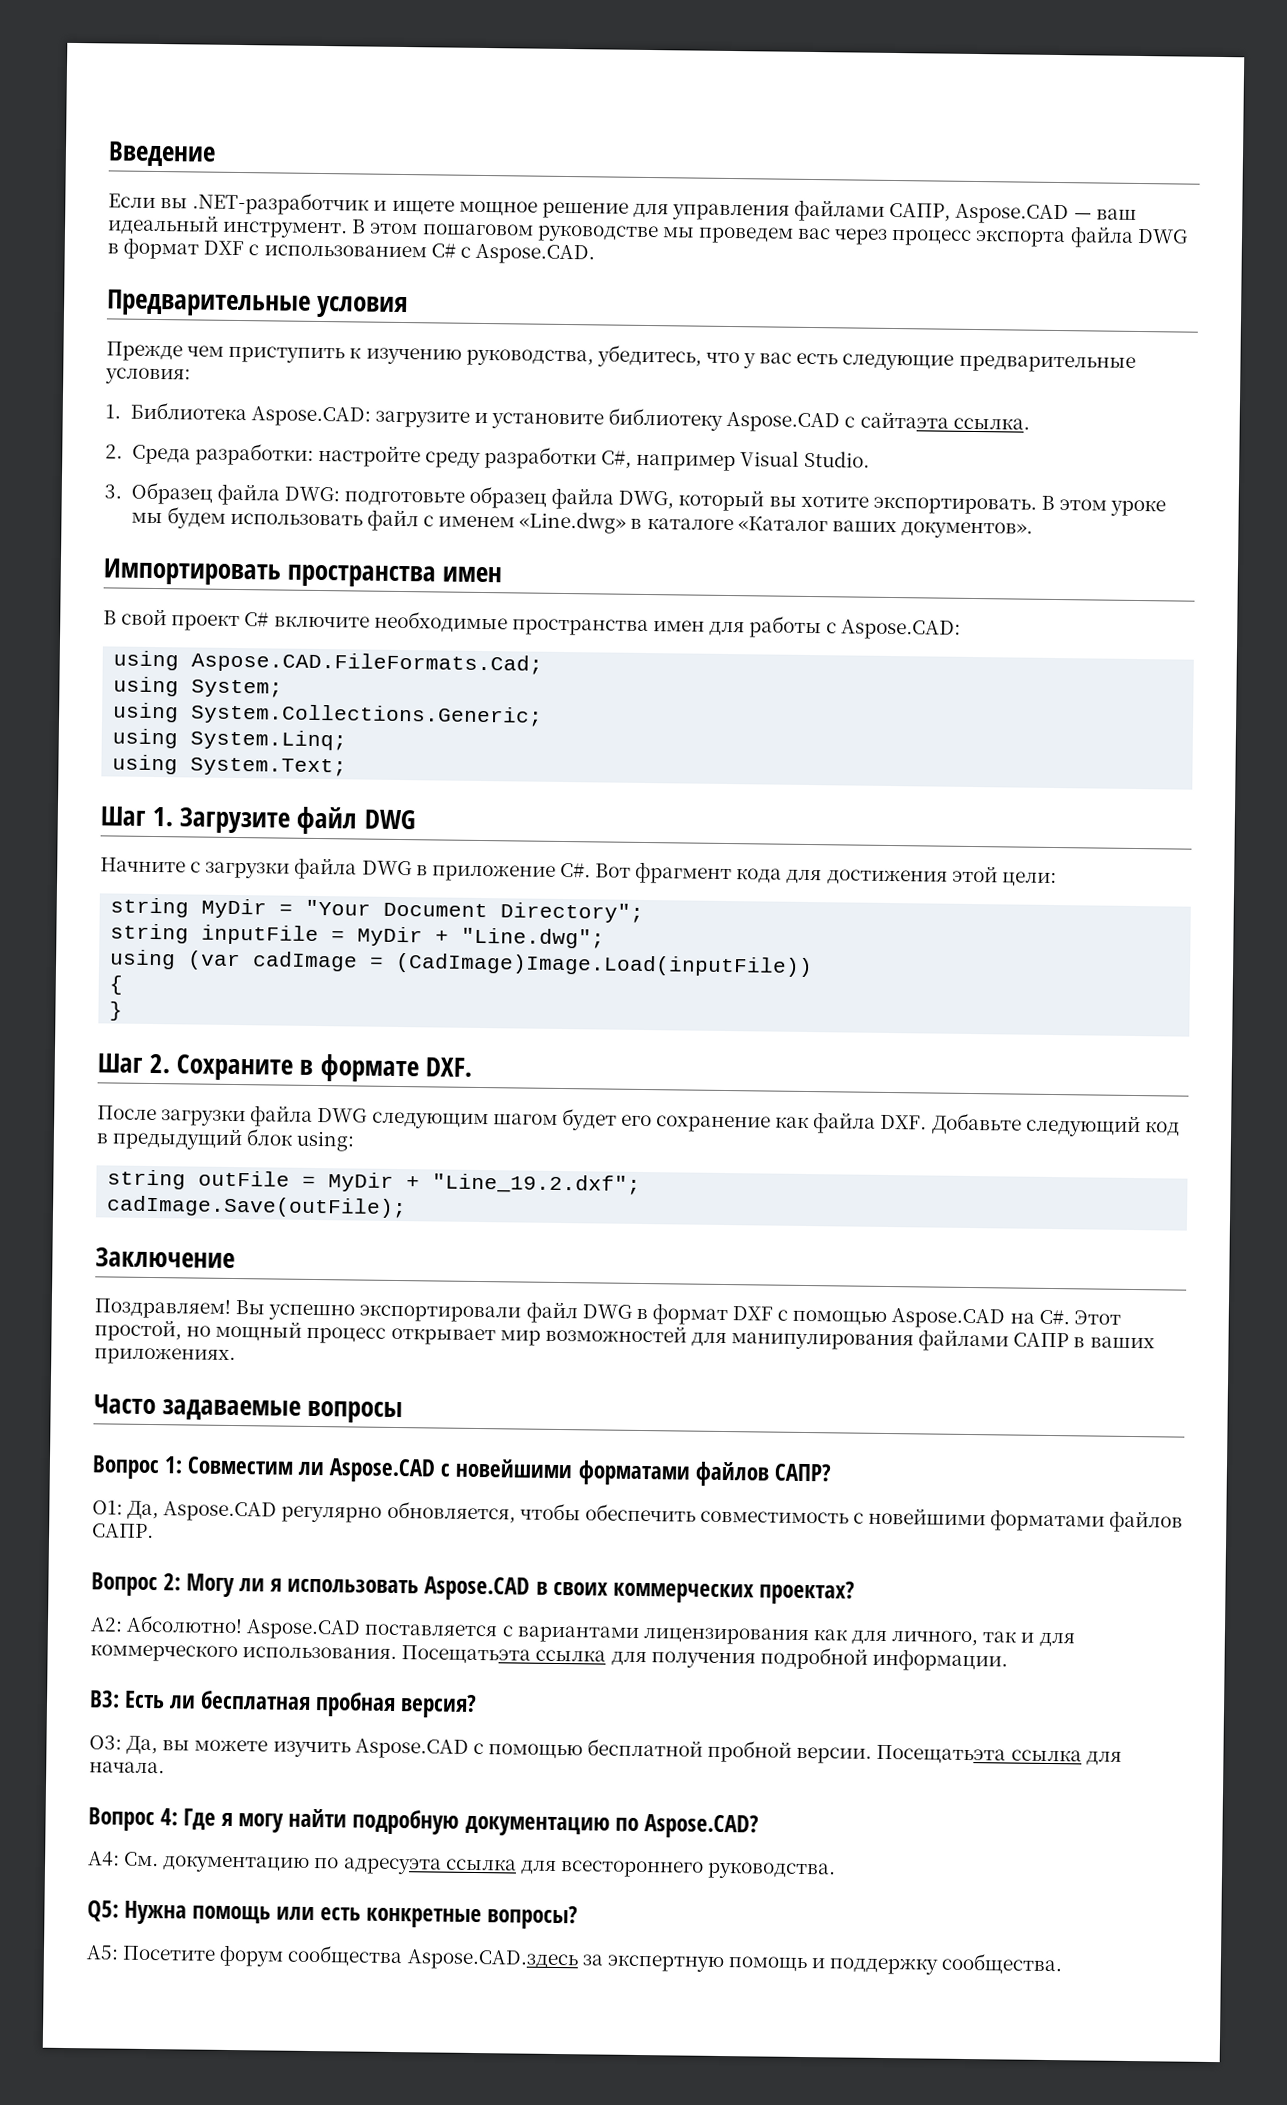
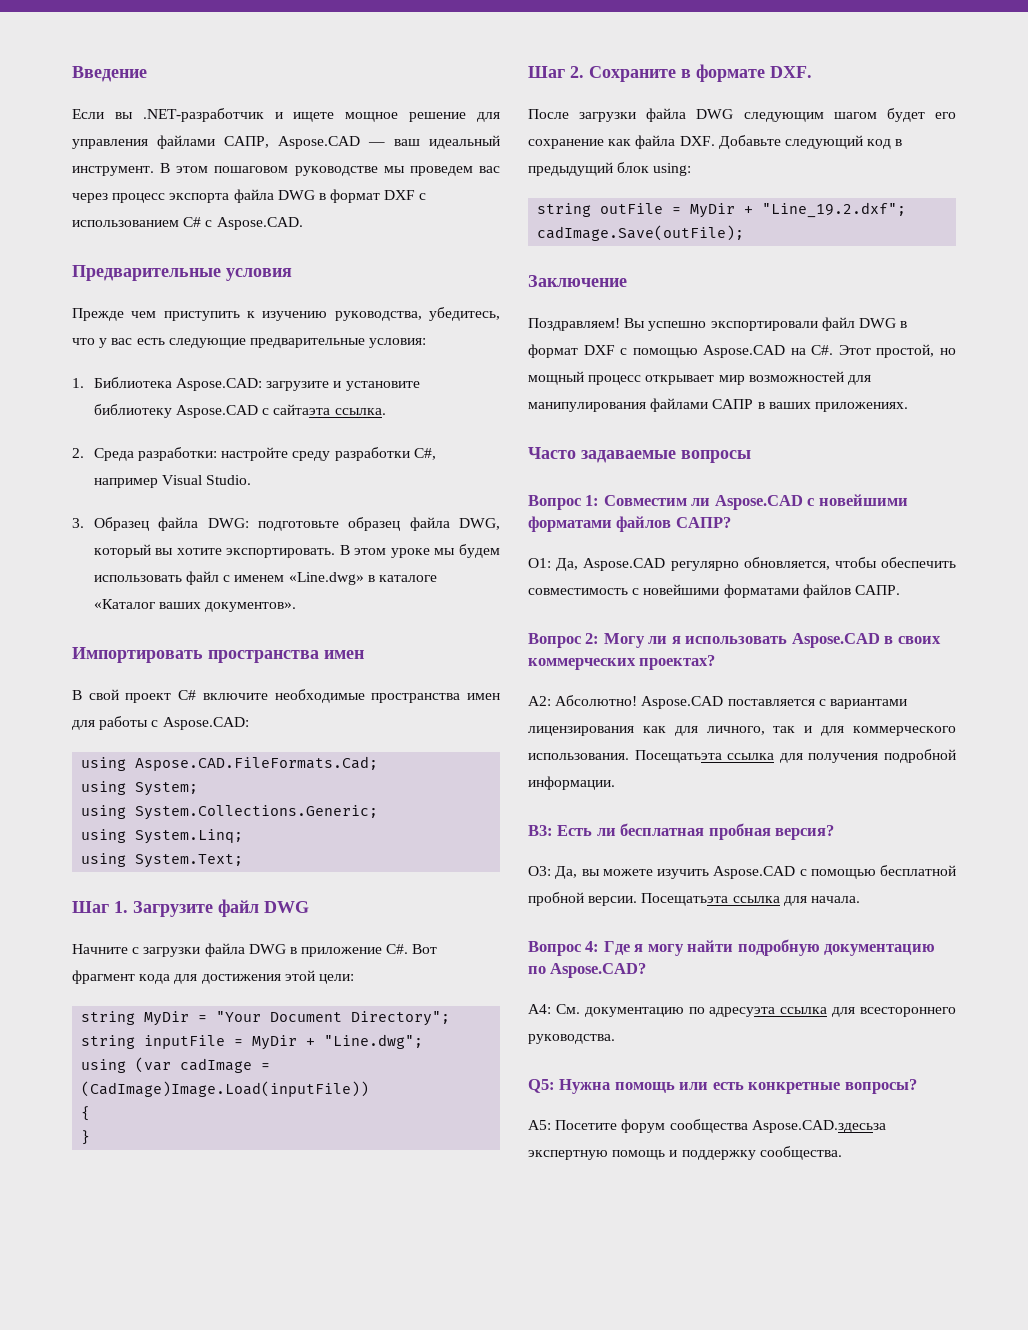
[406,1949,603,1971] Aspose.CAD.здесь за -> [751,1120,886,1133] Aspose.CAD.здесьза

